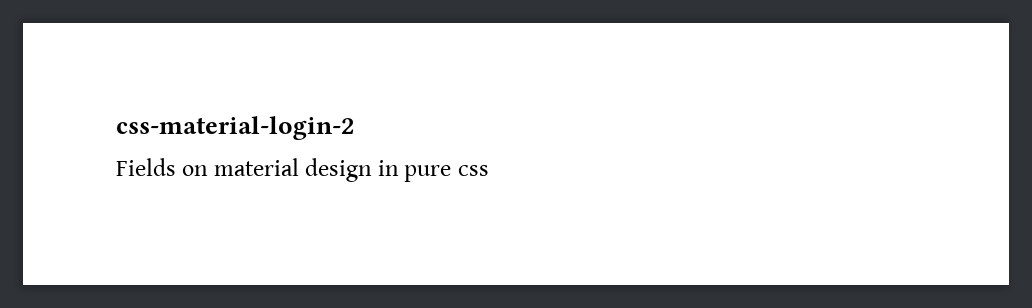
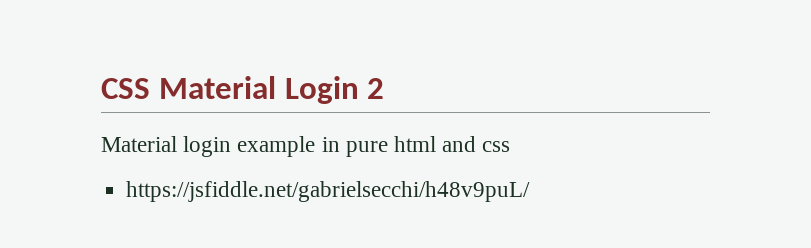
[116,116,355,140] [116,158,452,182] css-material-login-2 // Fields on material design in pure -> [101,76,385,104] [101,136,477,157] CSS Material Login 2 // Material login example in pure html and
(489, 170) none -> [126,181,531,202] // https://jsfiddle.net/gabrielsecchi/h48v9puL/

